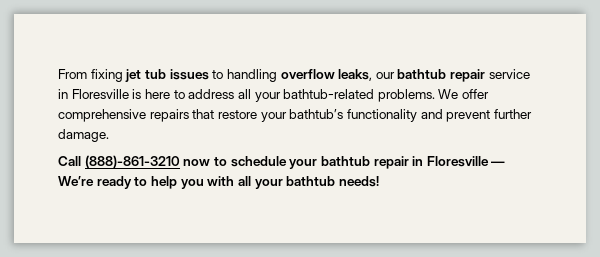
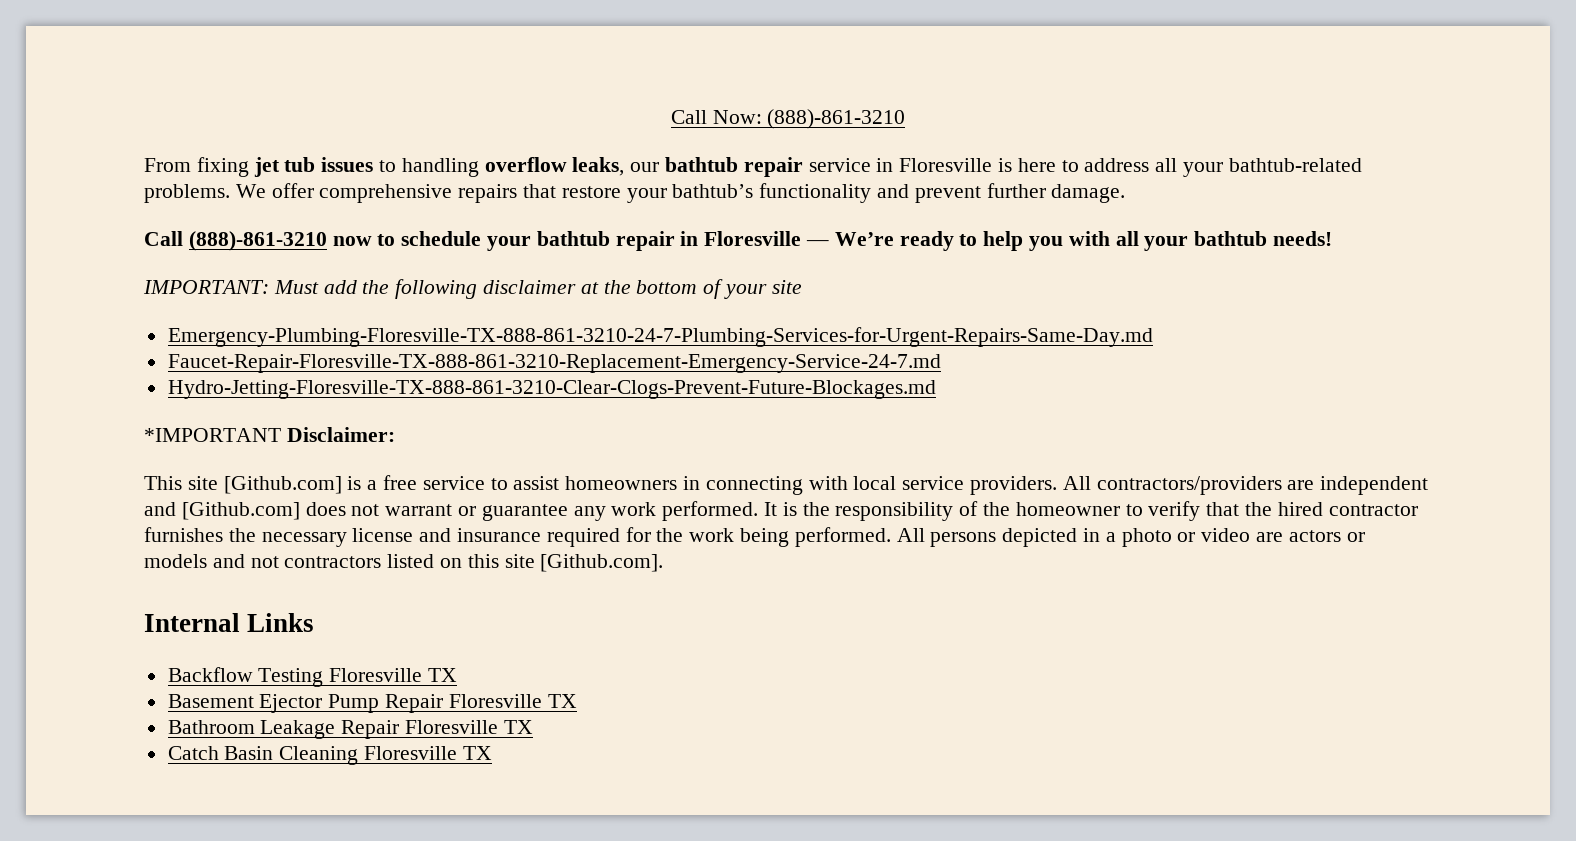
(58, 74) none -> [670,109,906,129] Call Now: (888)-861-3210 //
(379, 181) none -> [143,279,802,299] [167,327,1153,347] [167,354,941,373] [167,380,936,399] [144,427,395,442] [144,475,1429,495] [144,501,1418,521] [144,527,1365,547] [144,554,664,572] [144,613,315,632] [167,667,458,687] [167,694,577,713] [167,720,533,739] [167,746,492,765] // IMPORTANT: Must add the following disclaimer at the bottom of your site // Emergency-Plumbing-Floresville-TX-888-861-3210-24-7-Plumbing-Services-for-Urgent-Repairs-Same-Day.md // Faucet-Repair-Floresville-TX-888-861-3210-Replacement-Emergency-Service-24-7.md // Hydro-Jetting-Floresville-TX-888-861-3210-Clear-Clogs-Prevent-Future-Blockages.md // *IMPORTANT Disclaimer: // This site [Github.com] is a free service to assist homeowners in connecting with local service providers. All contractors/providers are independent and [Github.com] does not warrant or guarantee any work performed. It is the responsibility of the homeowner to verify that the hired contractor furnishes the necessary license and insurance required for the work being performed. All persons depicted in a photo or video are actors or models and not contractors listed on this site [Github.com]. // Internal Links // Backflow Testing Floresville TX // Basement Ejector Pump Repair Floresville TX // Bathroom Leakage Repair Floresville TX // Catch Basin Cleaning Floresville TX

